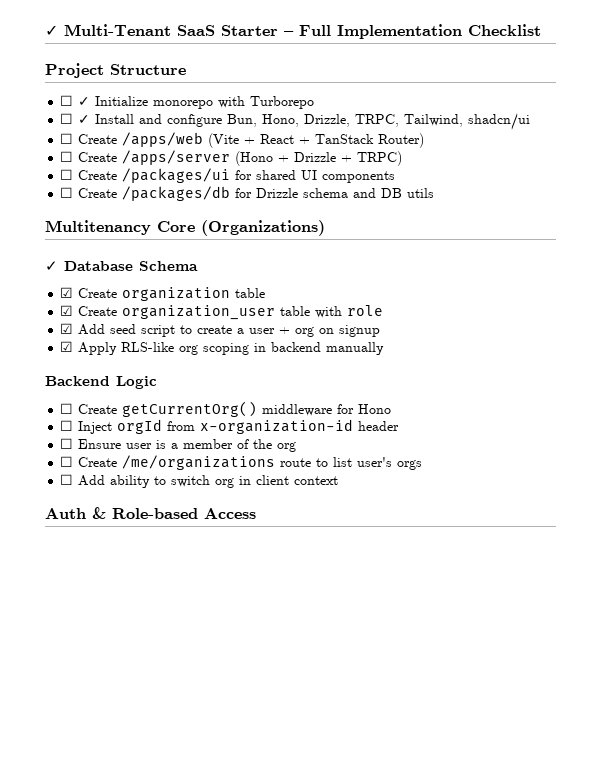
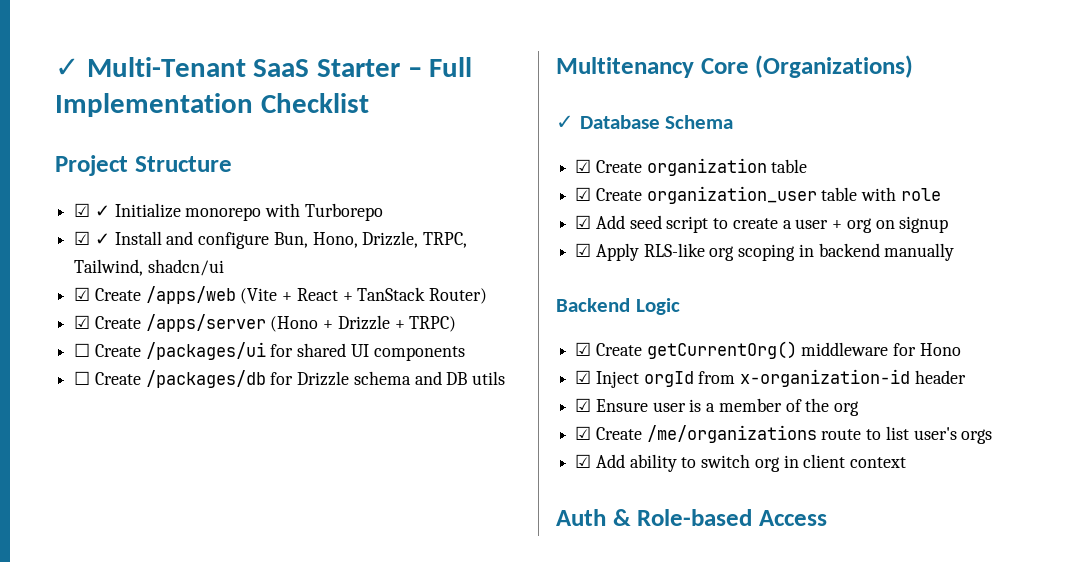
[60,95,74,106] ☐ -> [74,203,91,217] ☑
[60,113,74,124] ☐ -> [74,231,91,245] ☑
[60,133,74,144] ☐ -> [74,287,91,301] ☑
[60,151,74,162] ☐ -> [74,315,91,329] ☑
[60,403,74,414] ☐ -> [575,342,592,356] ☑
[60,420,74,431] ☐ -> [575,370,592,384] ☑
[60,438,74,449] ☐ -> [575,398,592,412] ☑
[60,456,74,467] ☐ -> [575,426,592,440] ☑
[60,474,74,485] ☐ -> [575,454,592,468] ☑

